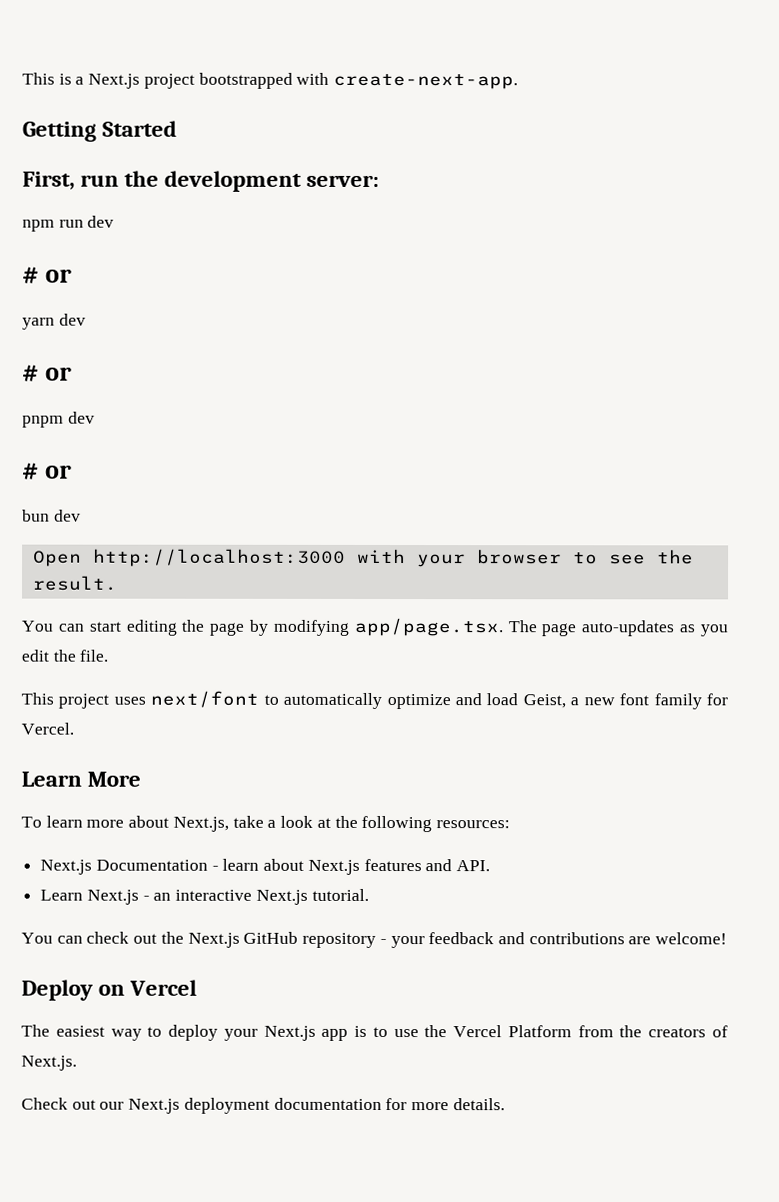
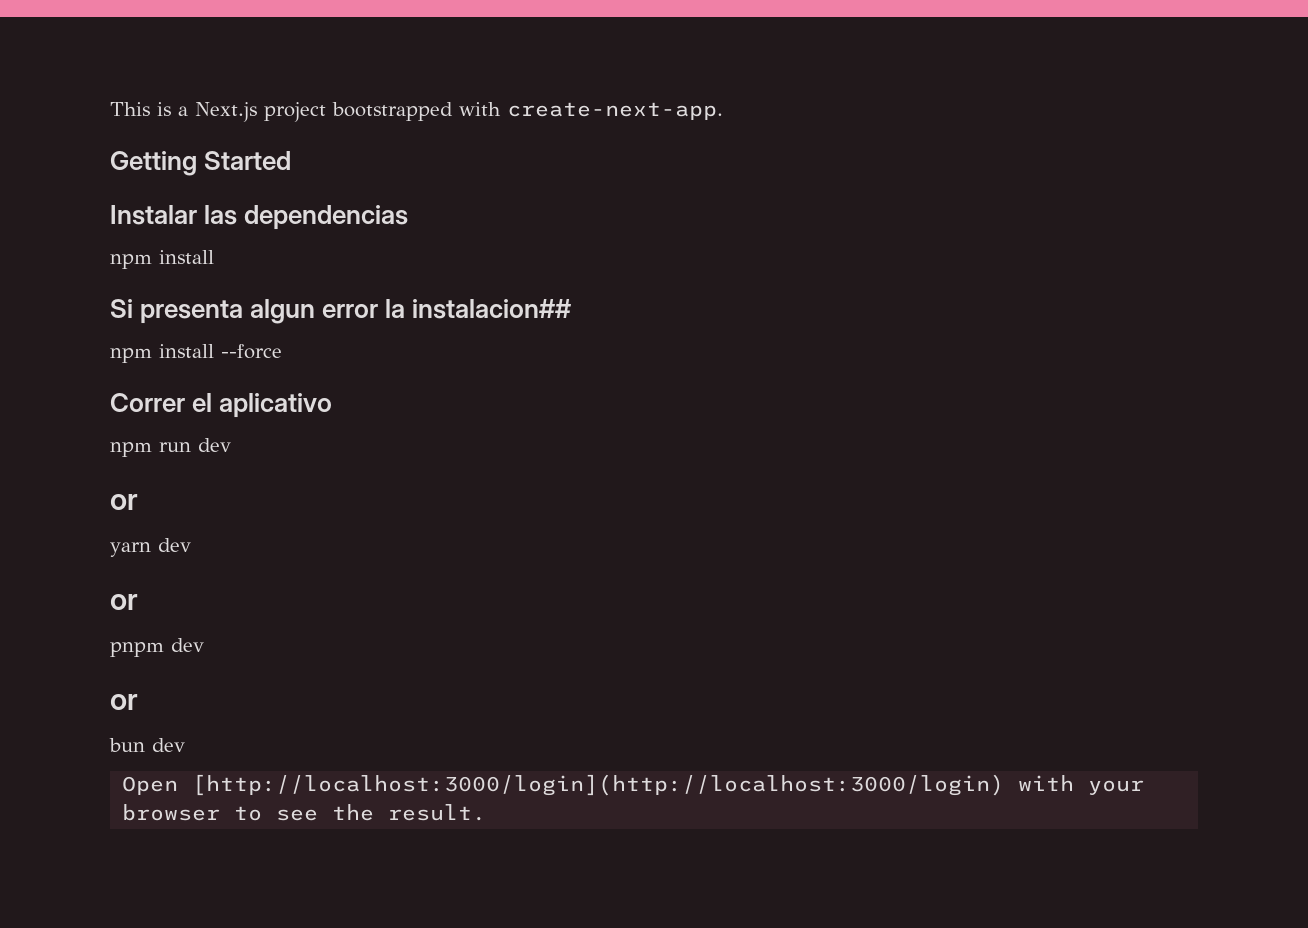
[22,170,380,192] First, run the development server: -> [110,205,409,230] [110,250,214,269] [110,299,572,324] [110,344,282,363] [110,393,333,418] Instalar las dependencias // npm install // Si presenta algun error la instalacion## // npm install --force // Correr el aplicativo
[22,266,39,284] # -> (231, 445) none
[22,364,39,382] # -> (191, 545) none
[22,462,39,480] # -> (204, 645) none
[92,548,346,567] http://localhost:3000 -> [192,774,1005,796] [http://localhost:3000/login](http://localhost:3000/login)
[21,617,728,637] [21,649,109,662] [21,690,729,710] [21,722,74,735] [21,771,142,787] [21,815,510,833] [40,858,491,875] [40,888,369,905] [21,931,728,949] [21,979,198,1001] [21,1024,728,1041] [21,1055,77,1071] [21,1097,505,1114] // You can start editing the page by modifying app/page.tsx. The page auto-updates as you edit the file. // This project uses next/font to automatically optimize and load Geist, a new font family for Vercel. // Learn More // To learn more about Next.js, take a look at the following resources: // Next.js Documentation - learn about Next.js features and API. // Learn Next.js - an interactive Next.js tutorial. // You can check out the Next.js GitHub repository - your feedback and contributions are welcome! // Deploy on Vercel // The easiest way to deploy your Next.js app is to use the Vercel Platform from the creators of Next.js. // Check out our Next.js deployment documentation for more details. -> (487, 812) none

